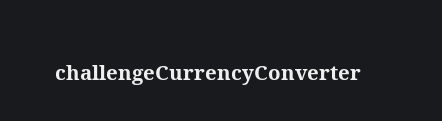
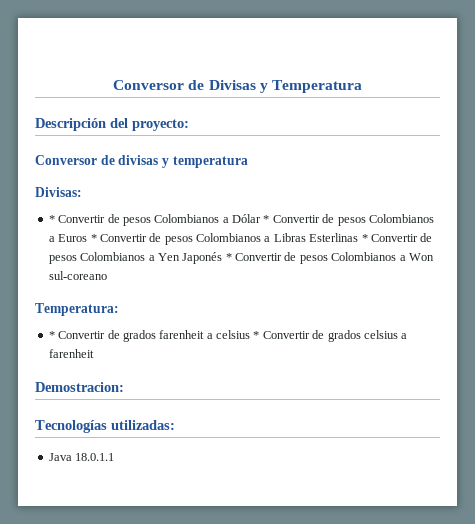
[55,65,361,85] challengeCurrencyConverter -> [113,80,362,93] [35,118,189,131] [35,155,248,168] [35,187,82,197] [48,214,434,226] [48,233,433,245] [48,252,434,264] [48,271,107,280] [35,303,119,316] [48,330,408,342] [48,349,94,358] [35,382,124,392] [35,420,175,433] [48,453,115,461] Conversor de Divisas y Temperatura // Descripción del proyecto: // Conversor de divisas y temperatura // Divisas: // * Convertir de pesos Colombianos a Dólar * Convertir de pesos Colombianos a Euros * Convertir de pesos Colombianos a Libras Esterlinas * Convertir de pesos Colombianos a Yen Japonés * Convertir de pesos Colombianos a Won sul-coreano // Temperatura: // * Convertir de grados farenheit a celsius * Convertir de grados celsius a farenheit // Demostracion: // Tecnologías utilizadas: // Java 18.0.1.1

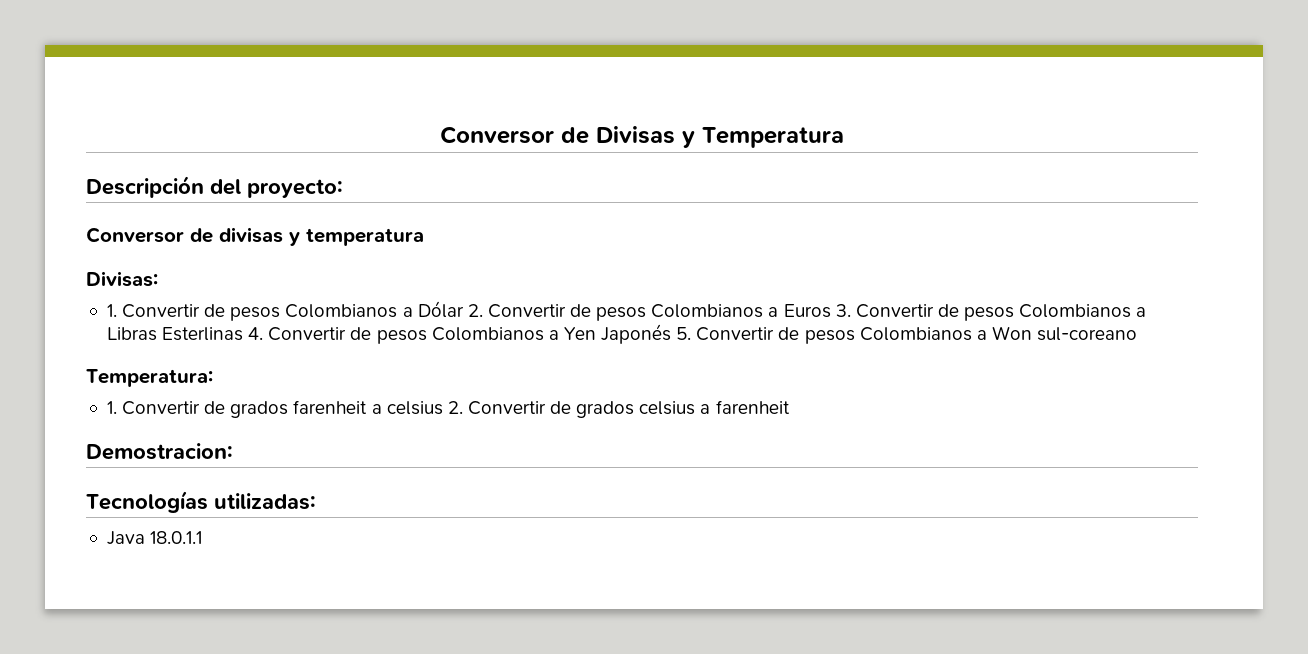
[48,215,55,223] * -> [106,304,117,317] 1.
[263,215,270,223] * -> [467,304,483,317] 2.
[90,234,97,242] * -> [835,304,851,317] 3.
[361,234,368,242] * -> [248,327,264,340] 4.
[225,253,232,261] * -> [676,327,692,340] 5.
[48,331,55,339] * -> [106,401,117,414] 1.
[253,331,260,339] * -> [447,401,463,414] 2.

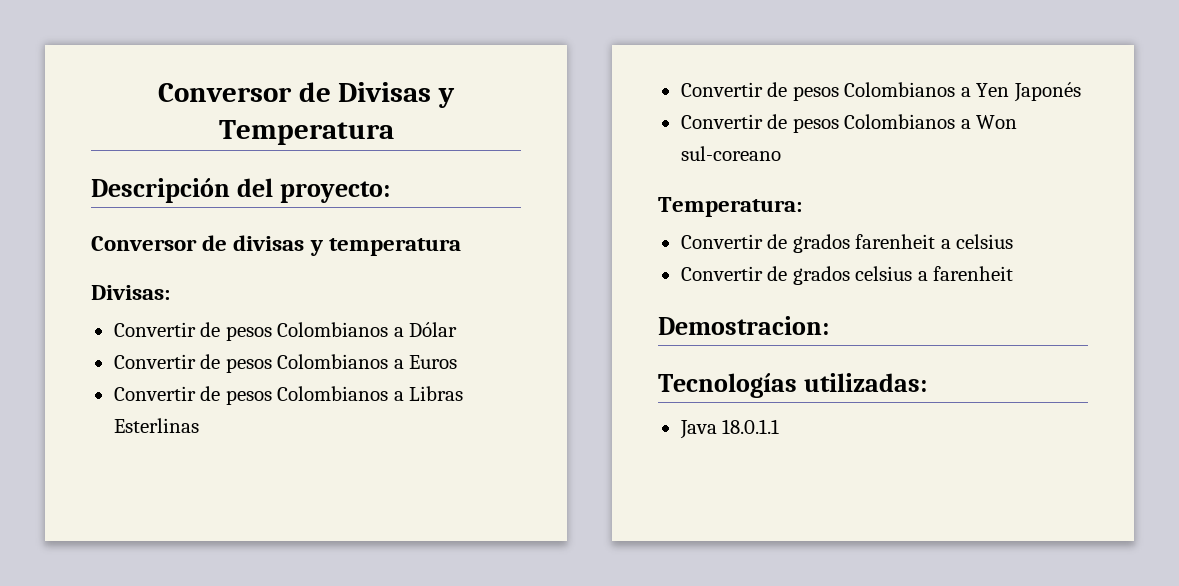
[106,304,117,317] 1. -> (170, 292) none
[467,304,483,317] 2. -> (458, 329) //
[835,304,851,317] 3. -> (458, 362) //
[248,327,264,340] 4. -> (199, 425) //
[676,327,692,340] 5. -> (1081, 92) //
[106,401,117,414] 1. -> (802, 207) none
[447,401,463,414] 2. -> (1014, 241) //

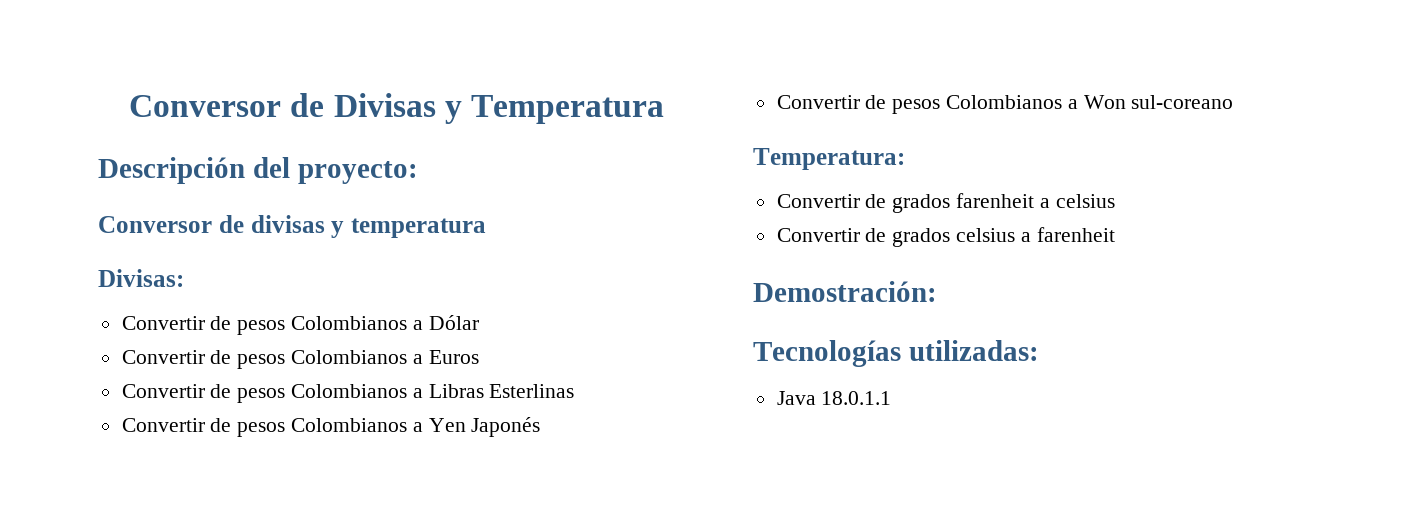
[658,316,829,335] Demostracion: -> [753,281,937,302] Demostración:

